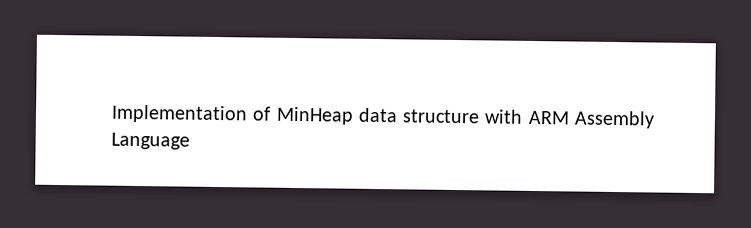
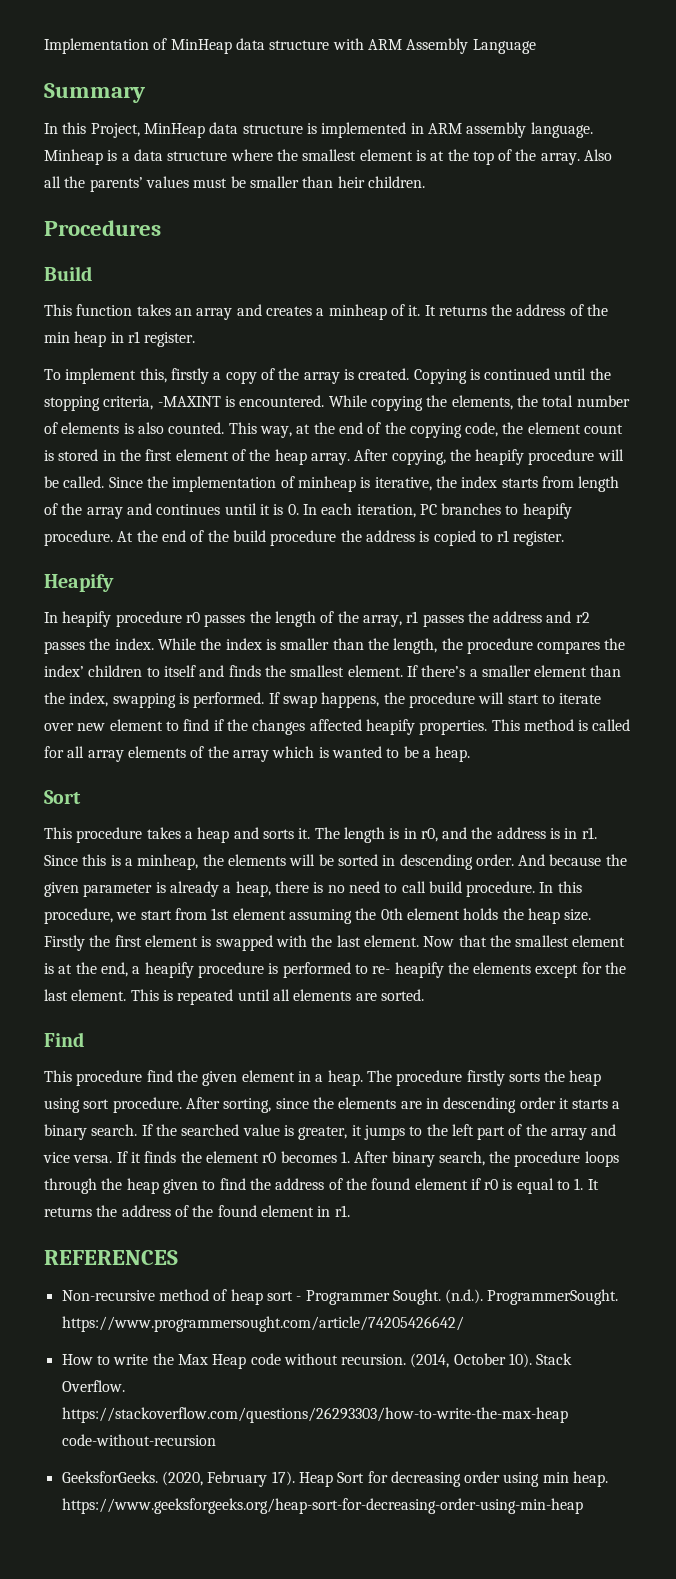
(190, 141) none -> [44,83,145,103] [44,122,593,138] [44,149,613,165] [44,176,425,192] [44,220,161,236] [44,266,92,281] [44,304,609,320] [44,331,196,347] [44,368,611,384] [44,395,630,411] [44,422,624,438] [44,449,624,465] [44,476,620,492] [44,503,572,519] [44,530,565,546] [44,574,114,592] [44,611,590,627] [44,638,626,654] [44,665,622,677] [44,692,602,708] [44,719,631,735] [44,746,471,762] [44,790,81,804] [44,827,597,843] [44,854,627,870] [44,881,582,897] [44,908,592,924] [44,935,626,951] [44,962,627,978] [44,989,424,1005] [44,1032,84,1047] [44,1070,602,1086] [44,1097,621,1113] [44,1124,617,1140] [43,1151,619,1167] [44,1178,599,1194] [44,1205,350,1217] [44,1250,178,1265] [61,1289,619,1305] [61,1316,464,1332] [61,1353,573,1369] [61,1380,125,1392] [61,1407,568,1423] [61,1434,216,1446] [61,1471,609,1487] [61,1498,583,1514] // Summary // In this Project, MinHeap data structure is implemented in ARM assembly language. Minheap is a data structure where the smallest element is at the top of the array. Also all the parents’ values must be smaller than heir children. // Procedures // Build // This function takes an array and creates a minheap of it. It returns the address of the min heap in r1 register. // To implement this, firstly a copy of the array is created. Copying is continued until the stopping criteria, -MAXINT is encountered. While copying the elements, the total number of elements is also counted. This way, at the end of the copying code, the element count is stored in the first element of the heap array. After copying, the heapify procedure will be called. Since the implementation of minheap is iterative, the index starts from length of the array and continues until it is 0. In each iteration, PC branches to heapify procedure. At the end of the build procedure the address is copied to r1 register. // Heapify // In heapify procedure r0 passes the length of the array, r1 passes the address and r2 passes the index. While the index is smaller than the length, the procedure compares the index’ children to itself and finds the smallest element. If there’s a smaller element than the index, swapping is performed. If swap happens, the procedure will start to iterate over new element to find if the changes affected heapify properties. This method is called for all array elements of the array which is wanted to be a heap. // Sort // This procedure takes a heap and sorts it. The length is in r0, and the address is in r1. Since this is a minheap, the elements will be sorted in descending order. And because the given parameter is already a heap, there is no need to call build procedure. In this procedure, we start from 1st element assuming the 0th element holds the heap size. Firstly the first element is swapped with the last element. Now that the smallest element is at the end, a heapify procedure is performed to re- heapify the elements except for the last element. This is repeated until all elements are sorted. // Find // This procedure find the given element in a heap. The procedure firstly sorts the heap using sort procedure. After sorting, since the elements are in descending order it starts a binary search. If the searched value is greater, it jumps to the left part of the array and vice versa. If it finds the element r0 becomes 1. After binary search, the procedure loops through the heap given to find the address of the found element if r0 is equal to 1. It returns the address of the found element in r1. // REFERENCES // Non-recursive method of heap sort - Programmer Sought. (n.d.). ProgrammerSought. https://www.programmersought.com/article/74205426642/ // How to write the Max Heap code without recursion. (2014, October 10). Stack Overflow. https://stackoverflow.com/questions/26293303/how-to-write-the-max-heap code-without-recursion // GeeksforGeeks. (2020, February 17). Heap Sort for decreasing order using min heap. https://www.geeksforgeeks.org/heap-sort-for-decreasing-order-using-min-heap

